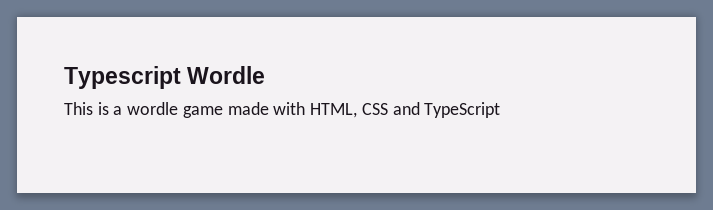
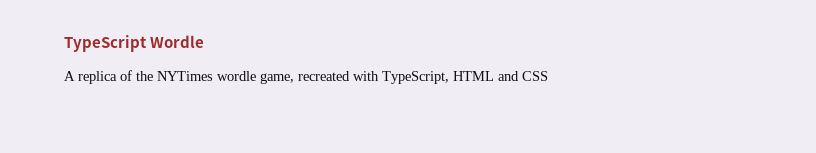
[64,66,181,89] Typescript -> [64,35,147,52] TypeScript
[64,102,501,118] This is a wordle game made with HTML, CSS and TypeScript -> [64,70,548,84] A replica of the NYTimes wordle game, recreated with TypeScript, HTML and CSS

